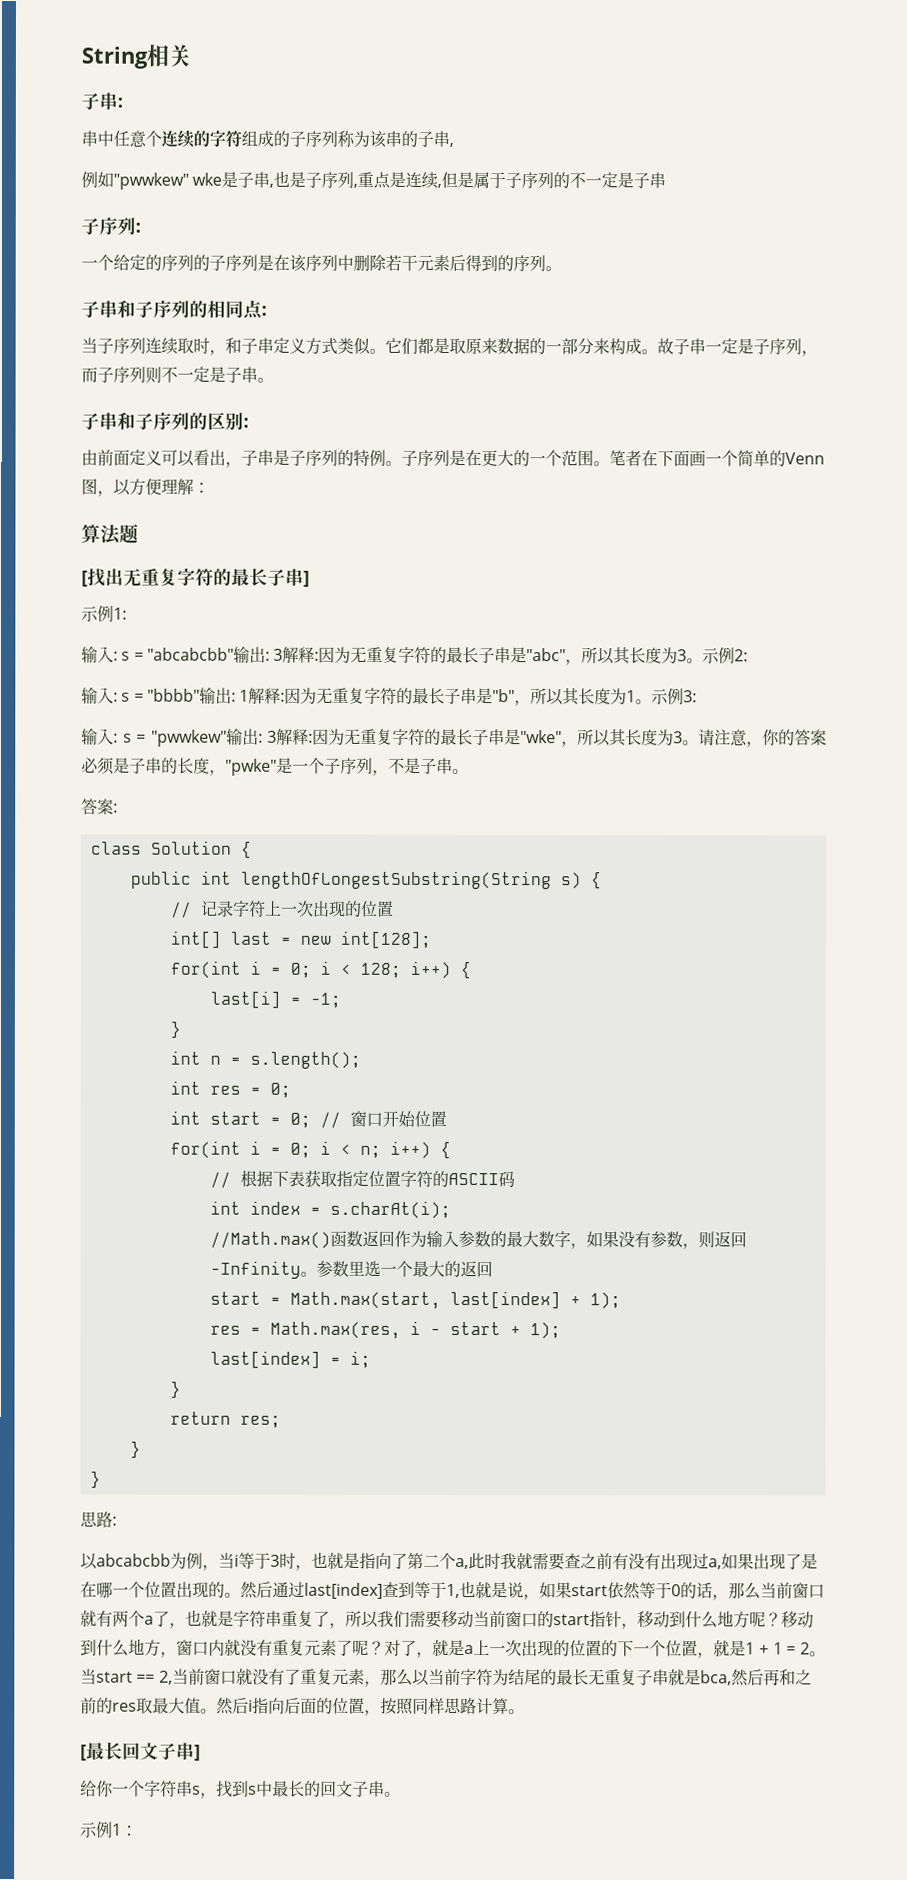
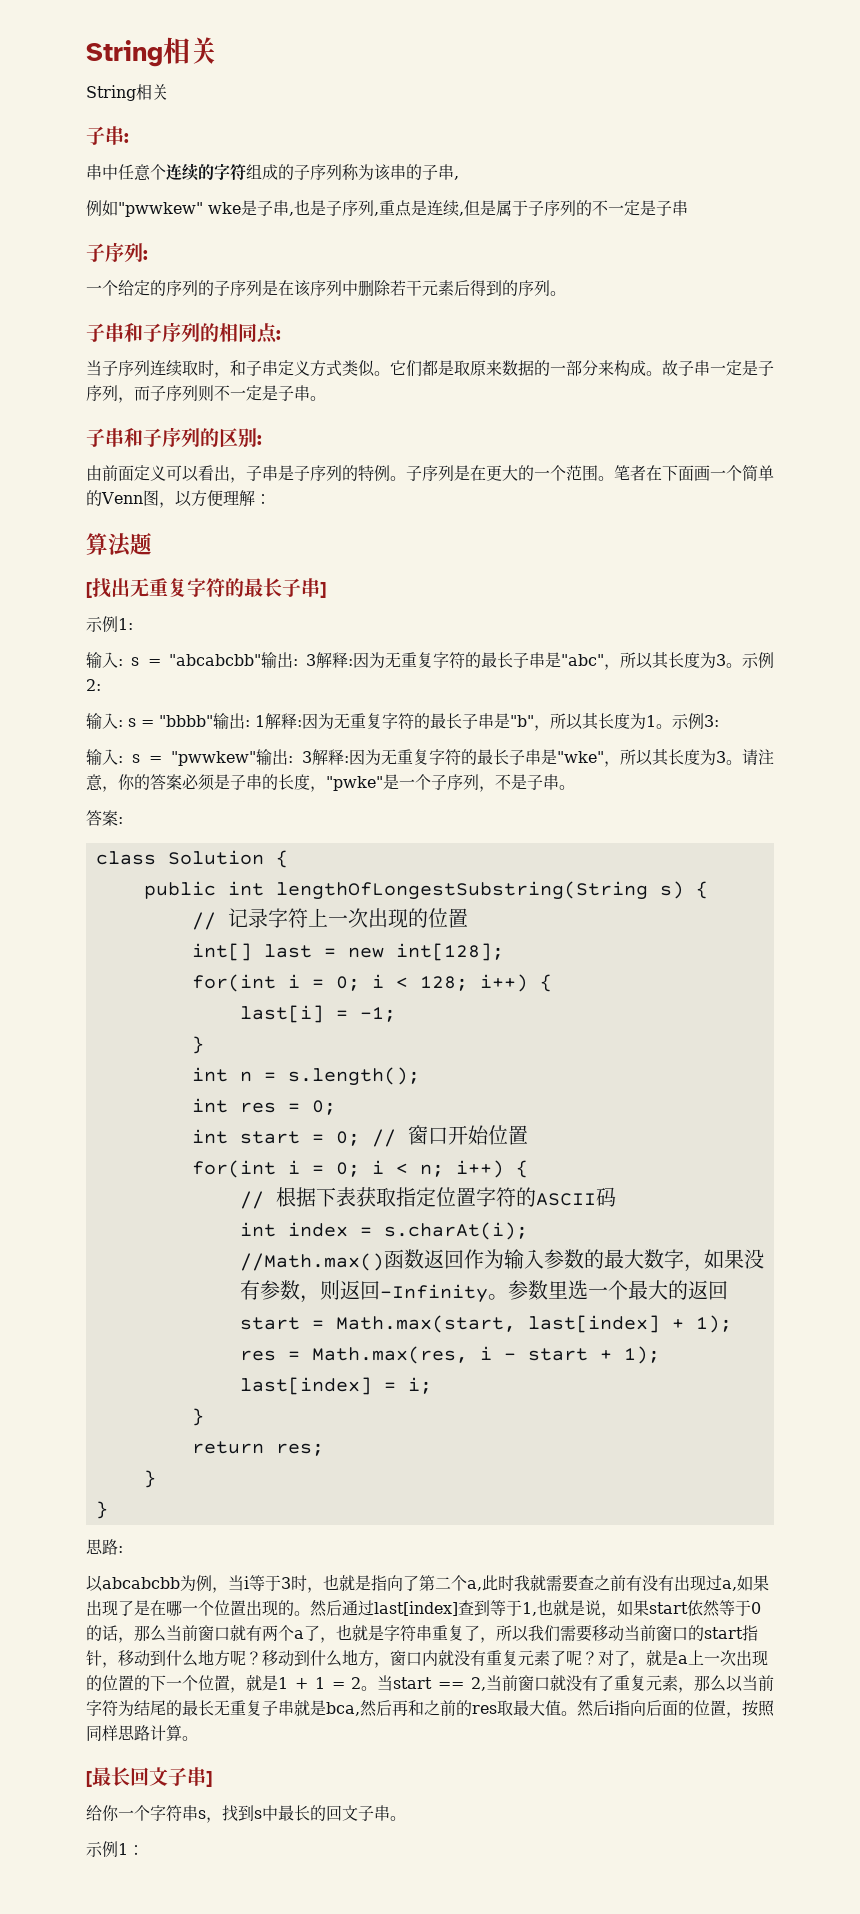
[81,44,191,69] String相关 -> [86,37,217,67] [86,84,168,101] String相关 // String相关

